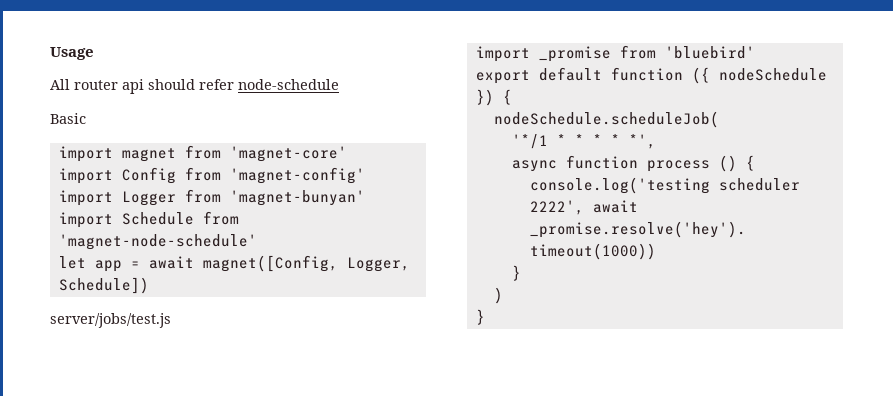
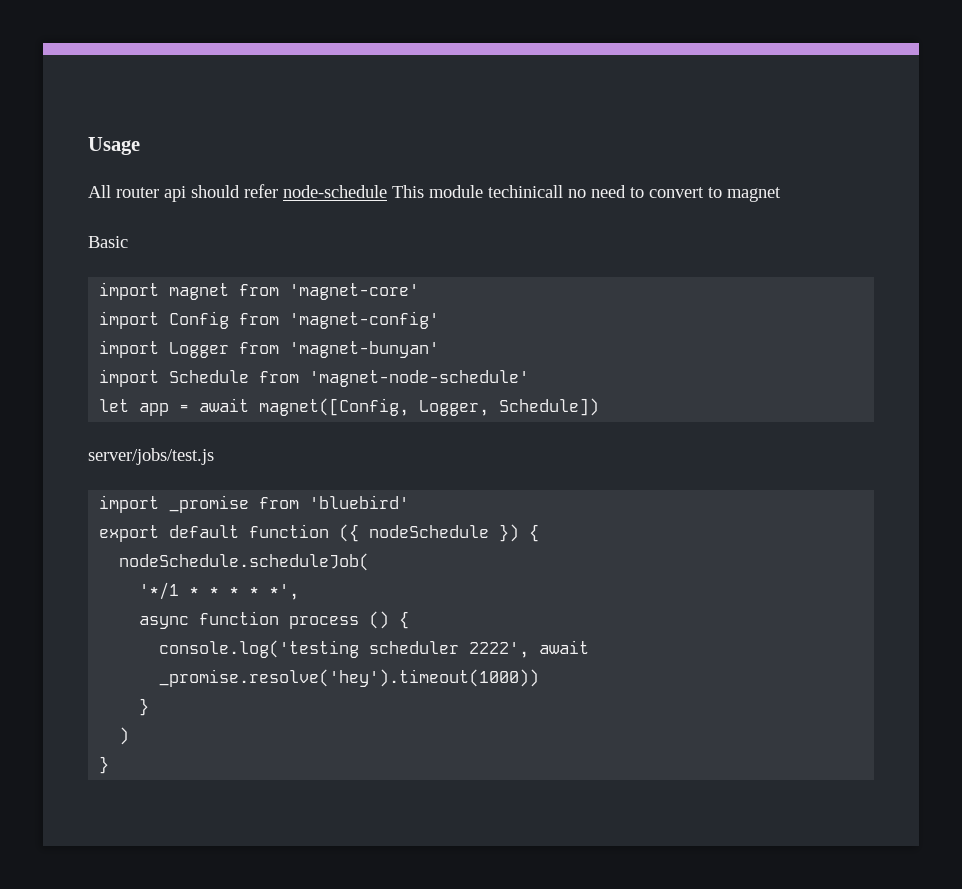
(339, 84) none -> [392,185,781,202] This module techinicall no need to convert to magnet

